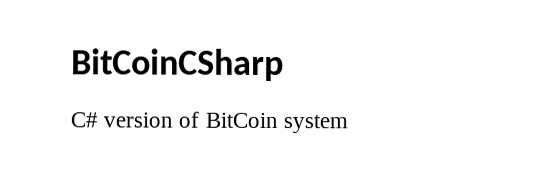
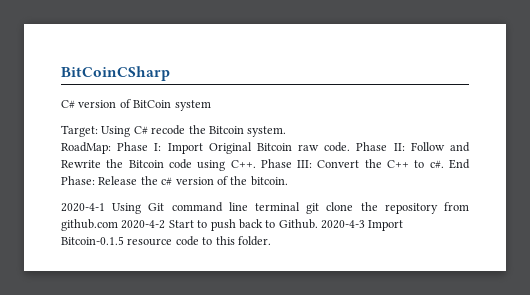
(348, 124) none -> [61,125,287,137] [61,142,471,154] [61,159,471,171] [61,176,288,186] [61,202,469,214] [61,219,404,231] [61,236,271,246] // Target: Using C# recode the Bitcoin system. // RoadMap: Phase I: Import Original Bitcoin raw code. Phase II: Follow and Rewrite the Bitcoin code using C++. Phase III: Convert the C++ to c#. End Phase: Release the c# version of the bitcoin. // 2020-4-1 Using Git command line terminal git clone the repository from github.com 2020-4-2 Start to push back to Github. 2020-4-3 Import Bitcoin-0.1.5 resource code to this folder.

